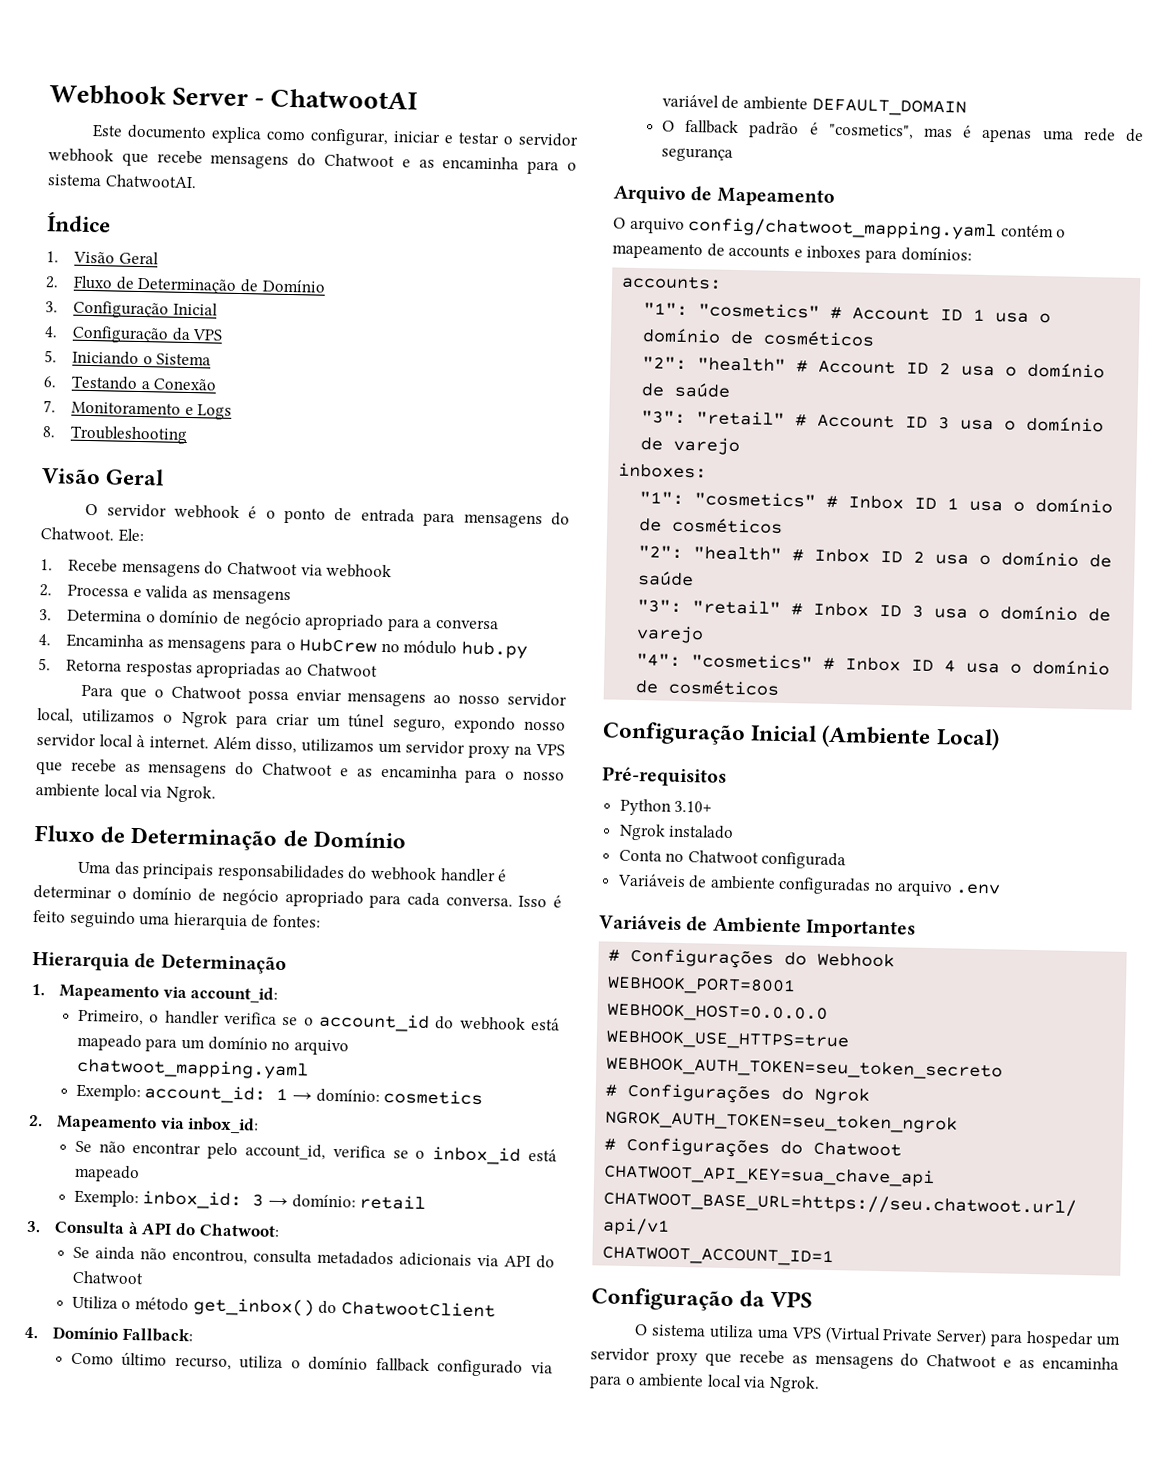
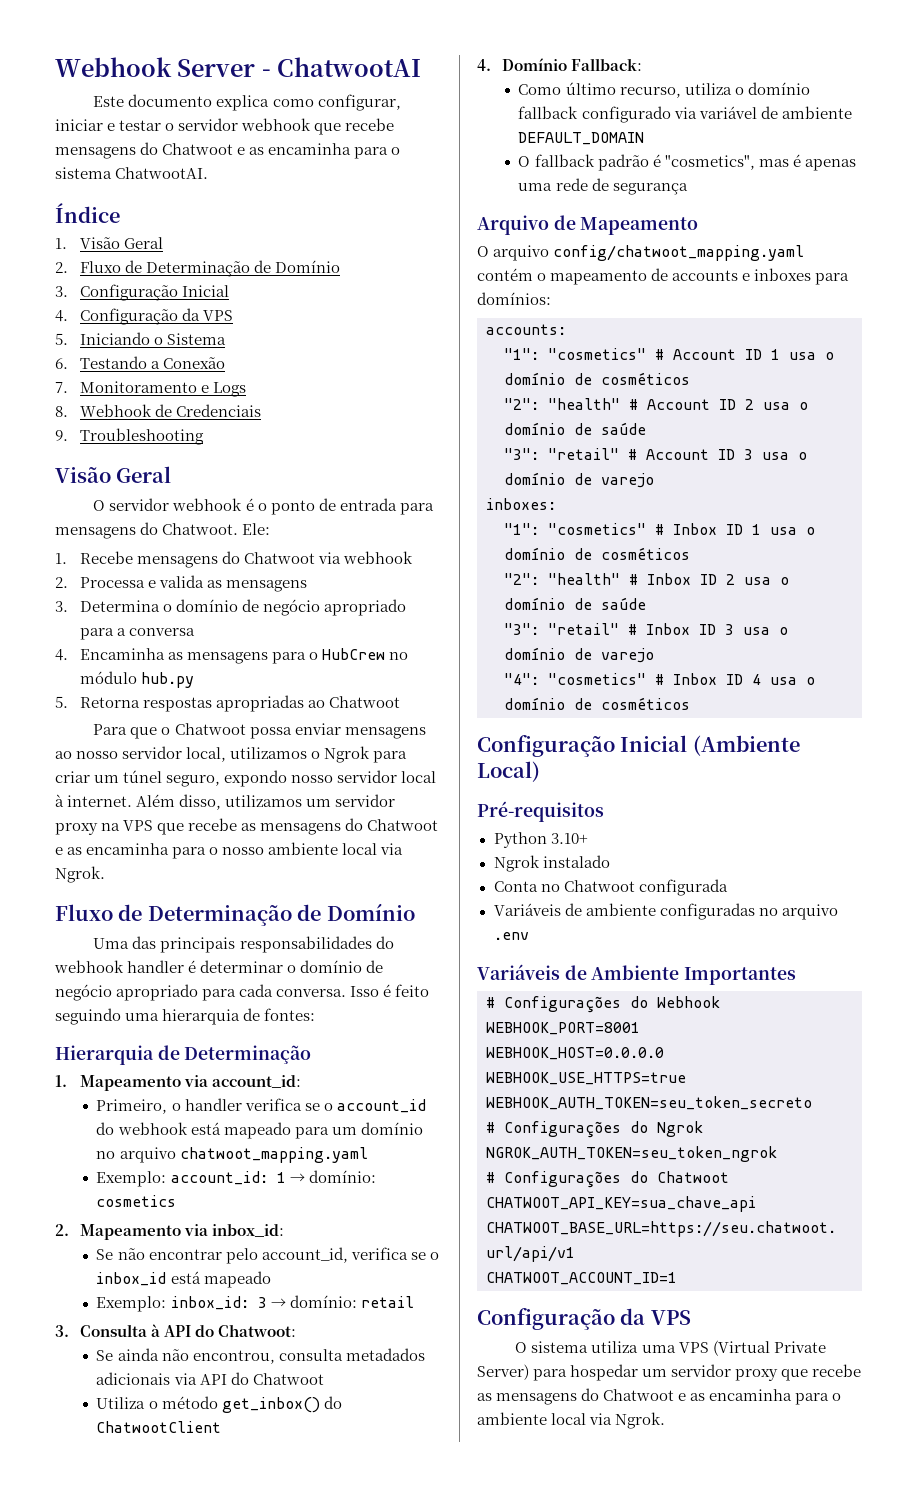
(56, 432) none -> [79,404,262,417] [55,430,68,441] Webhook de Credenciais // 9.

